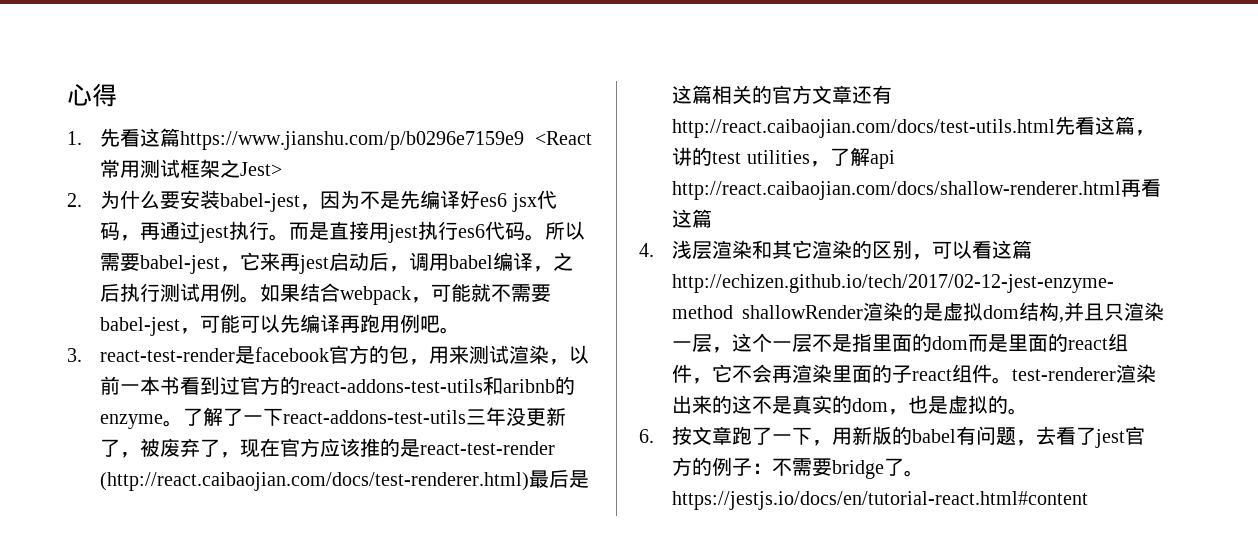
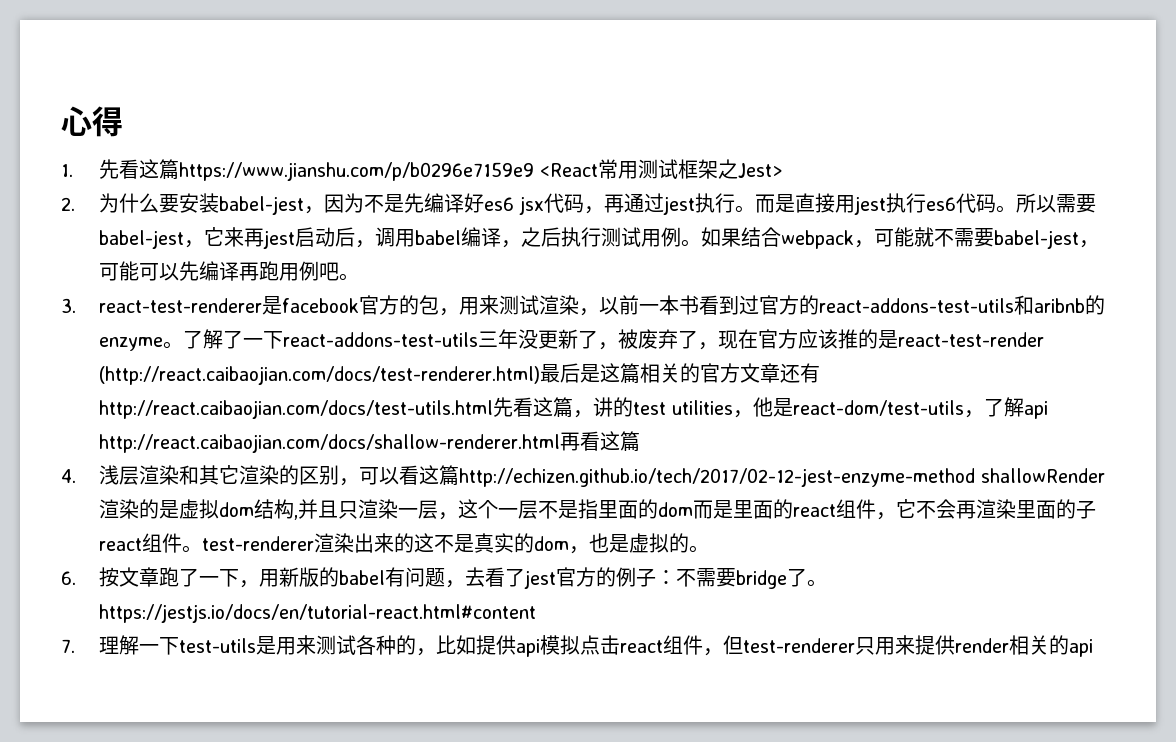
[100,348,236,362] react-test-render -> [98,298,262,313] react-test-renderer
(830, 164) none -> [752,397,984,418] 他是react-dom/test-utils，
(1089, 500) none -> [61,635,1093,657] // 7.理解一下test-utils是用来测试各种的，比如提供api模拟点击react组件，但test-renderer只用来提供render相关的api

